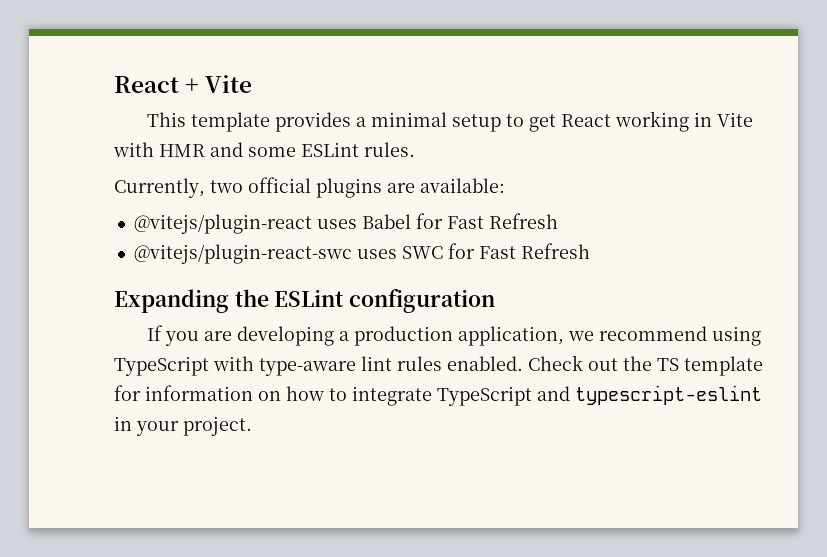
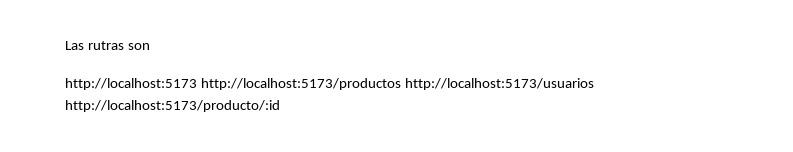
[114,75,253,93] [147,111,754,132] [113,142,415,157] [114,177,505,198] [133,213,558,234] [133,243,590,264] [114,289,496,313] [147,325,762,346] [114,355,763,376] [114,385,762,406] [114,416,252,436] React + Vite // This template provides a minimal setup to get React working in Vite with HMR and some ESLint rules. // Currently, two official plugins are available: // @vitejs/plugin-react uses Babel for Fast Refresh // @vitejs/plugin-react-swc uses SWC for Fast Refresh // Expanding the ESLint configuration // If you are developing a production application, we recommend using TypeScript with type-aware lint rules enabled. Check out the TS template for information on how to integrate TypeScript and typescript-eslint in your project. -> [65,41,150,50] [65,78,594,90] [65,100,280,112] Las rutras son // http://localhost:5173 http://localhost:5173/productos http://localhost:5173/usuarios http://localhost:5173/producto/:id

